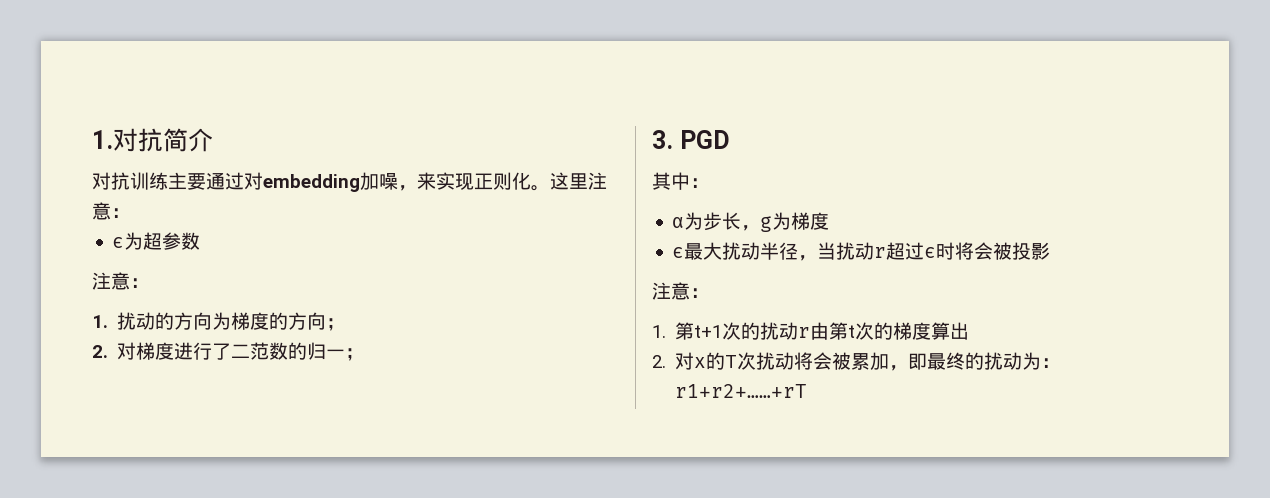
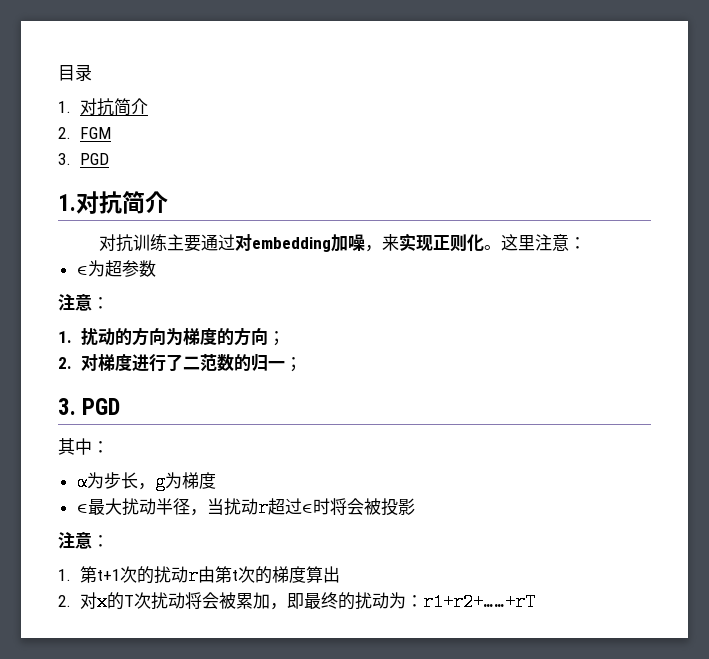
(92, 139) none -> [58,64,92,81] [58,98,149,116] [58,127,112,139] [58,153,110,165] 目录 // 1.对抗简介 // 2. FGM // 3. PGD //

